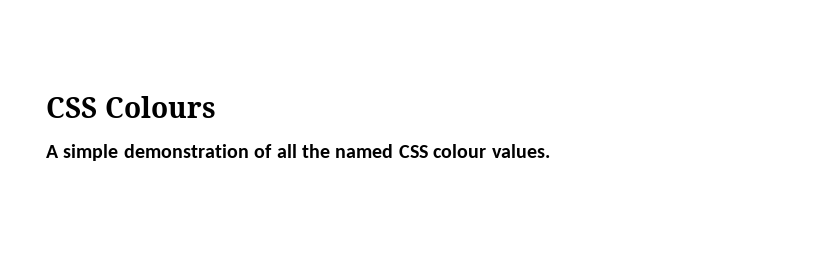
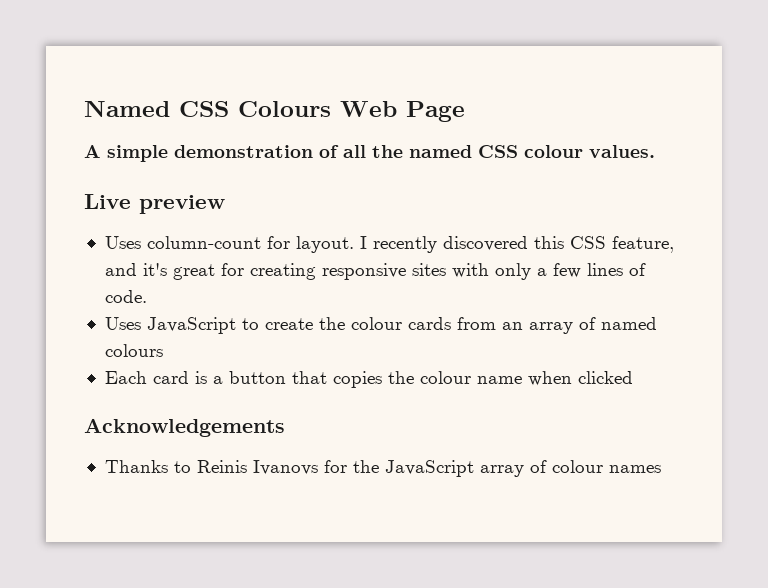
(46, 107) none -> [84,100,170,117] Named
(216, 107) none -> [340,101,465,122] Web Page
(550, 151) none -> [84,194,225,214] [104,236,674,253] [104,263,646,280] [104,290,147,303] [104,317,657,334] [104,344,163,357] [104,371,633,388] [84,418,285,437] [104,460,661,477] // Live preview // Uses column-count for layout. I recently discovered this CSS feature, and it's great for creating responsive sites with only a few lines of code. // Uses JavaScript to create the colour cards from an array of named colours // Each card is a button that copies the colour name when clicked // Acknowledgements // Thanks to Reinis Ivanovs for the JavaScript array of colour names

